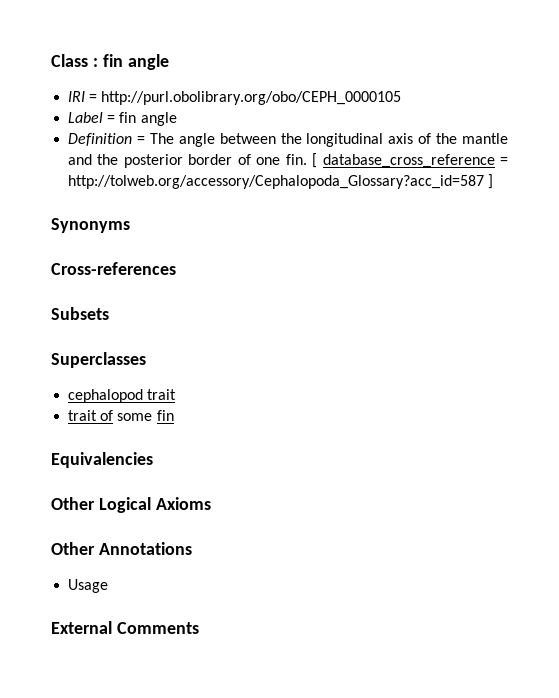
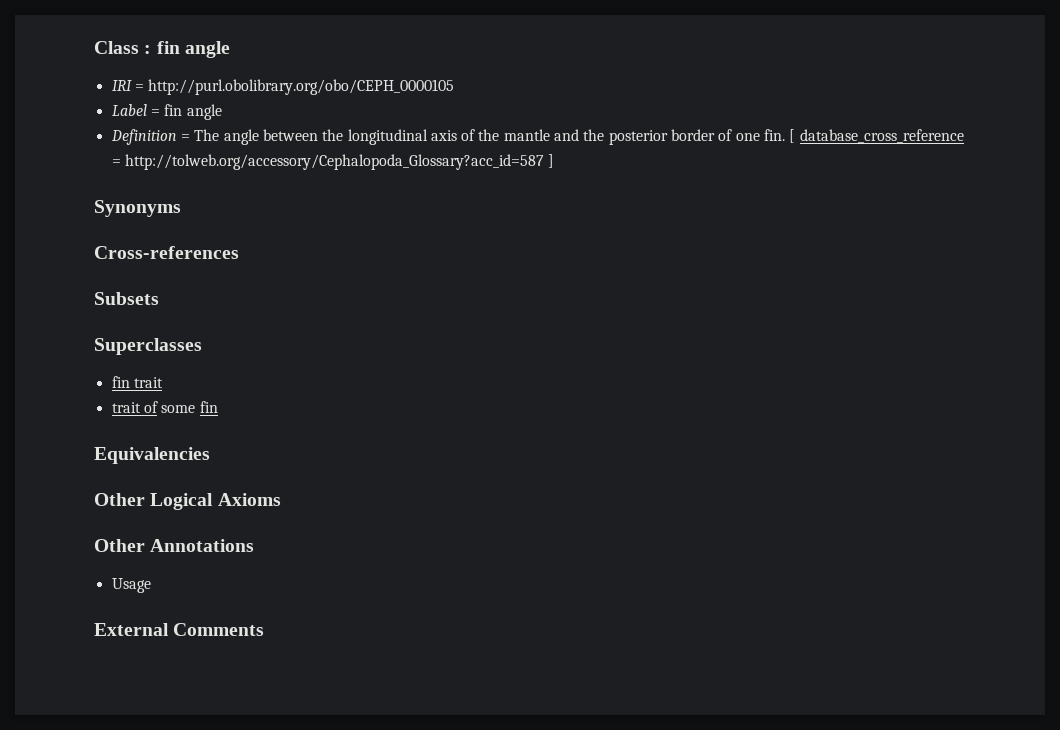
[68,389,144,403] cephalopod -> [111,376,130,388] fin

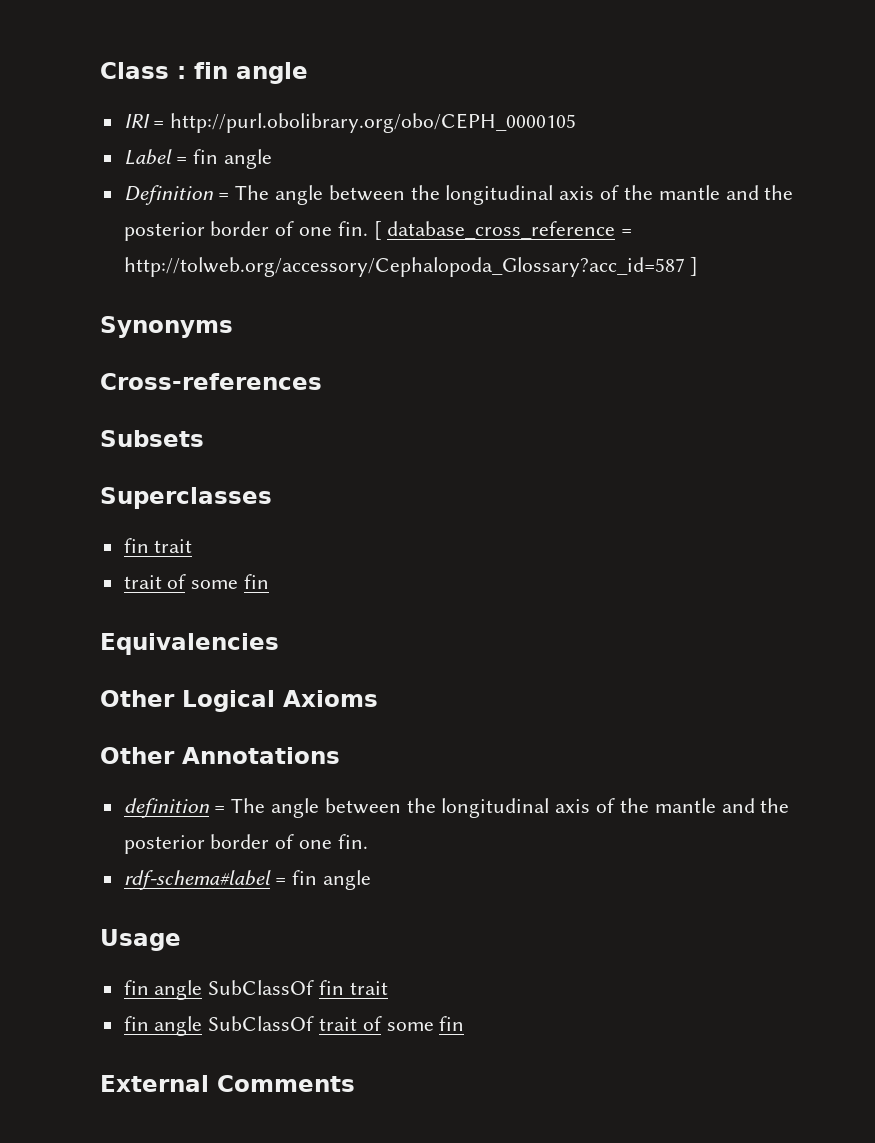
[111,578,151,593] Usage -> [123,798,790,818] [123,834,368,854] [123,870,372,890] [100,929,181,951] [123,980,388,1000] [123,1016,465,1036] definition = The angle between the longitudinal axis of the mantle and the posterior border of one fin. // rdf-schema#label = fin angle // Usage // fin angle SubClassOf fin trait // fin angle SubClassOf trait of some fin

